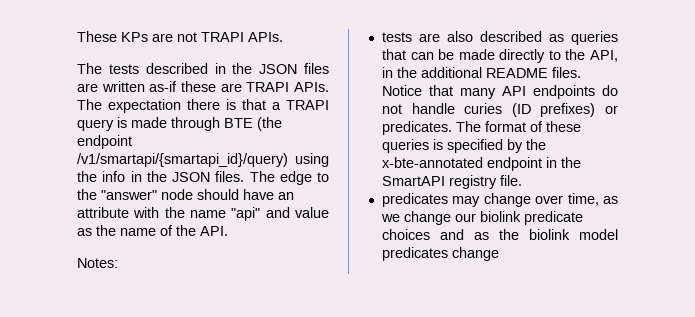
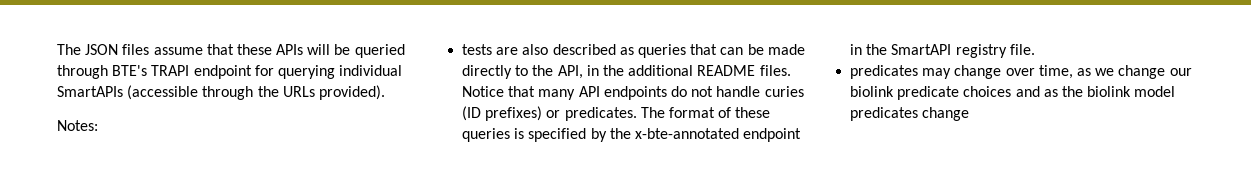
[77,31,283,42] [77,63,330,74] [77,81,329,92] [77,99,329,113] [77,117,282,131] [77,135,132,149] [77,153,329,167] [77,171,329,185] [77,189,294,200] [77,207,329,221] [77,225,228,236] These KPs are not TRAPI APIs. // The tests described in the JSON files are written as-if these are TRAPI APIs. The expectation there is that a TRAPI query is made through BTE (the endpoint /v1/smartapi/{smartapi_id}/query) using the info in the JSON files. The edge to the "answer" node should have an attribute with the name "api" and value as the name of the API. -> [57,44,405,58] [57,65,403,79] [57,85,385,100] The JSON files assume that these APIs will be queried through BTE's TRAPI endpoint for querying individual SmartAPIs (accessible through the URLs provided).

